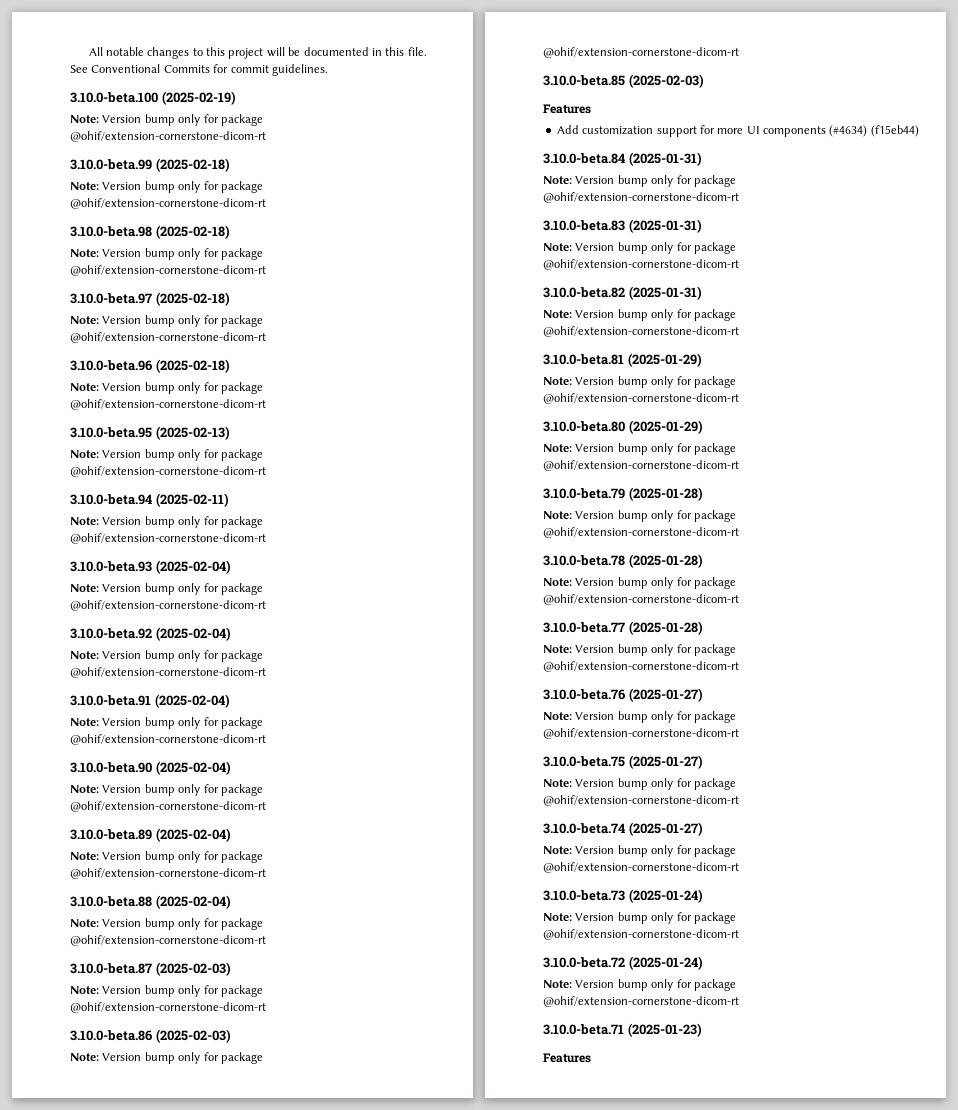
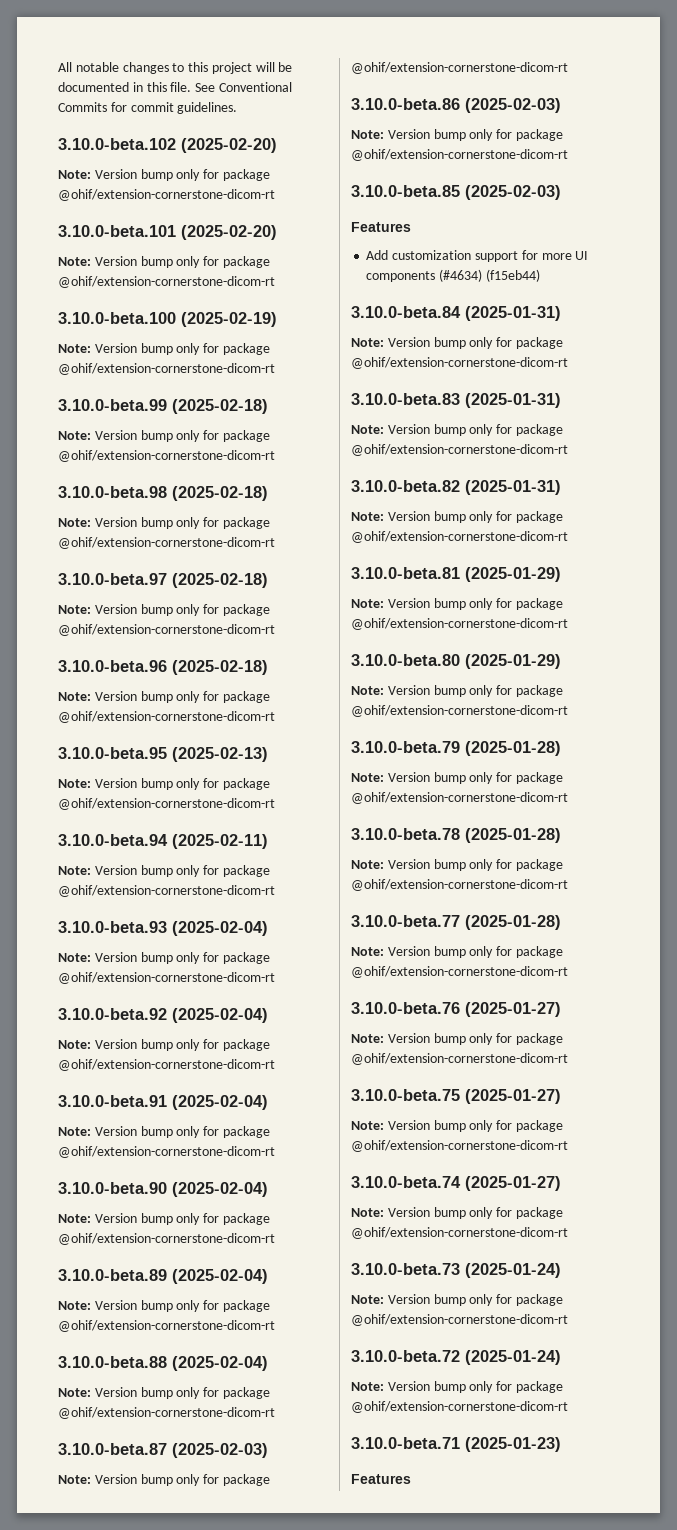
(328, 70) none -> [58,138,277,153] [58,169,270,181] [58,189,275,201] [58,225,277,240] [58,256,270,268] [58,276,275,288] // 3.10.0-beta.102 (2025-02-20) // Note: Version bump only for package @ohif/extension-cornerstone-dicom-rt // 3.10.0-beta.101 (2025-02-20) // Note: Version bump only for package @ohif/extension-cornerstone-dicom-rt

